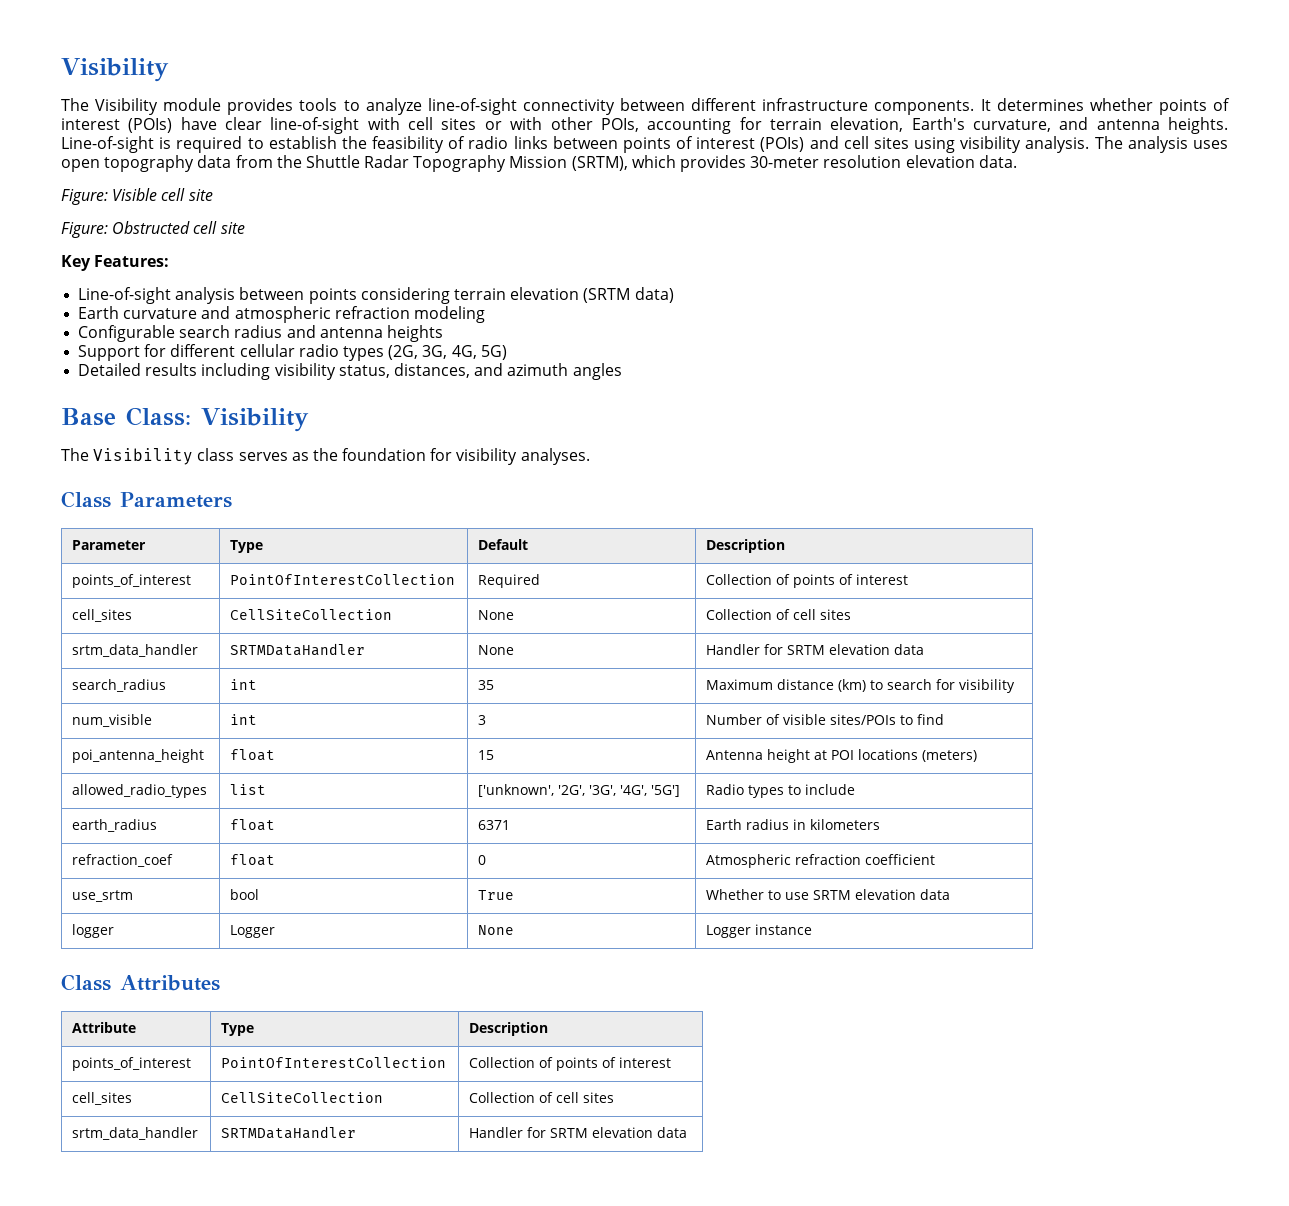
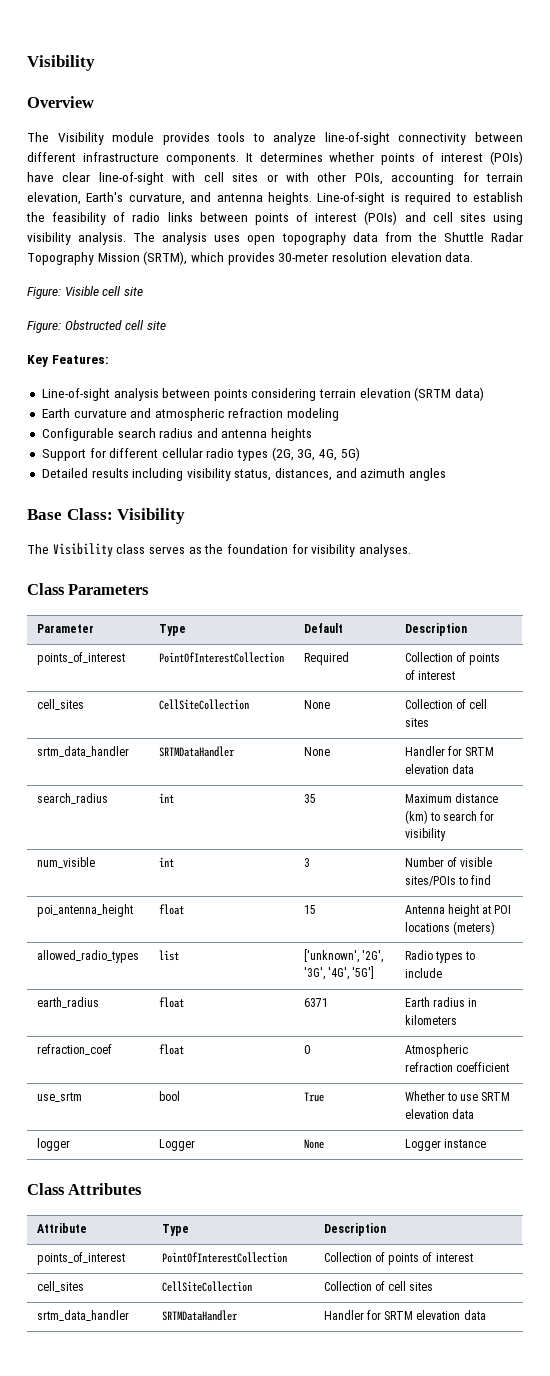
[61,58,169,82] Visibility -> [27,55,95,71] [27,96,94,108] Visibility // Overview

